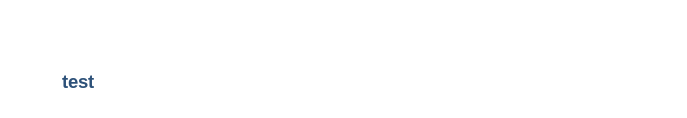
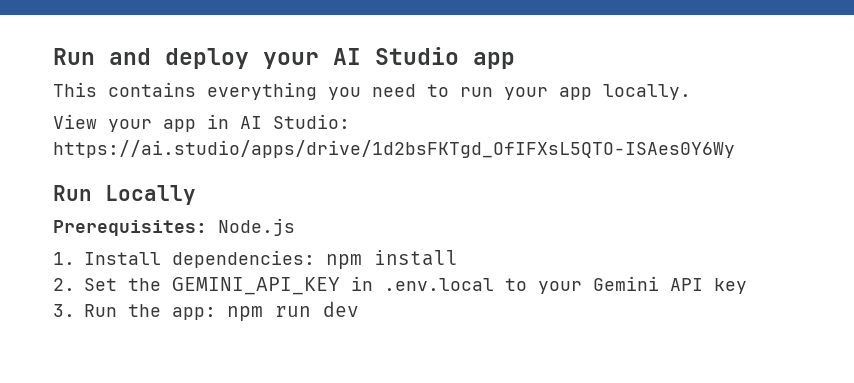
[62,75,94,88] test -> [53,47,515,69] [53,82,691,100] [53,114,350,132] [53,140,735,158] [53,185,196,205] [53,218,295,236] [53,250,458,270] [53,276,747,295] [53,301,359,322] Run and deploy your AI Studio app // This contains everything you need to run your app locally. // View your app in AI Studio: https://ai.studio/apps/drive/1d2bsFKTgd_OfIFXsL5QTO-ISAes0Y6Wy // Run Locally // Prerequisites: Node.js // 1. Install dependencies: npm install // 2. Set the GEMINI_API_KEY in .env.local to your Gemini API key // 3. Run the app: npm run dev

